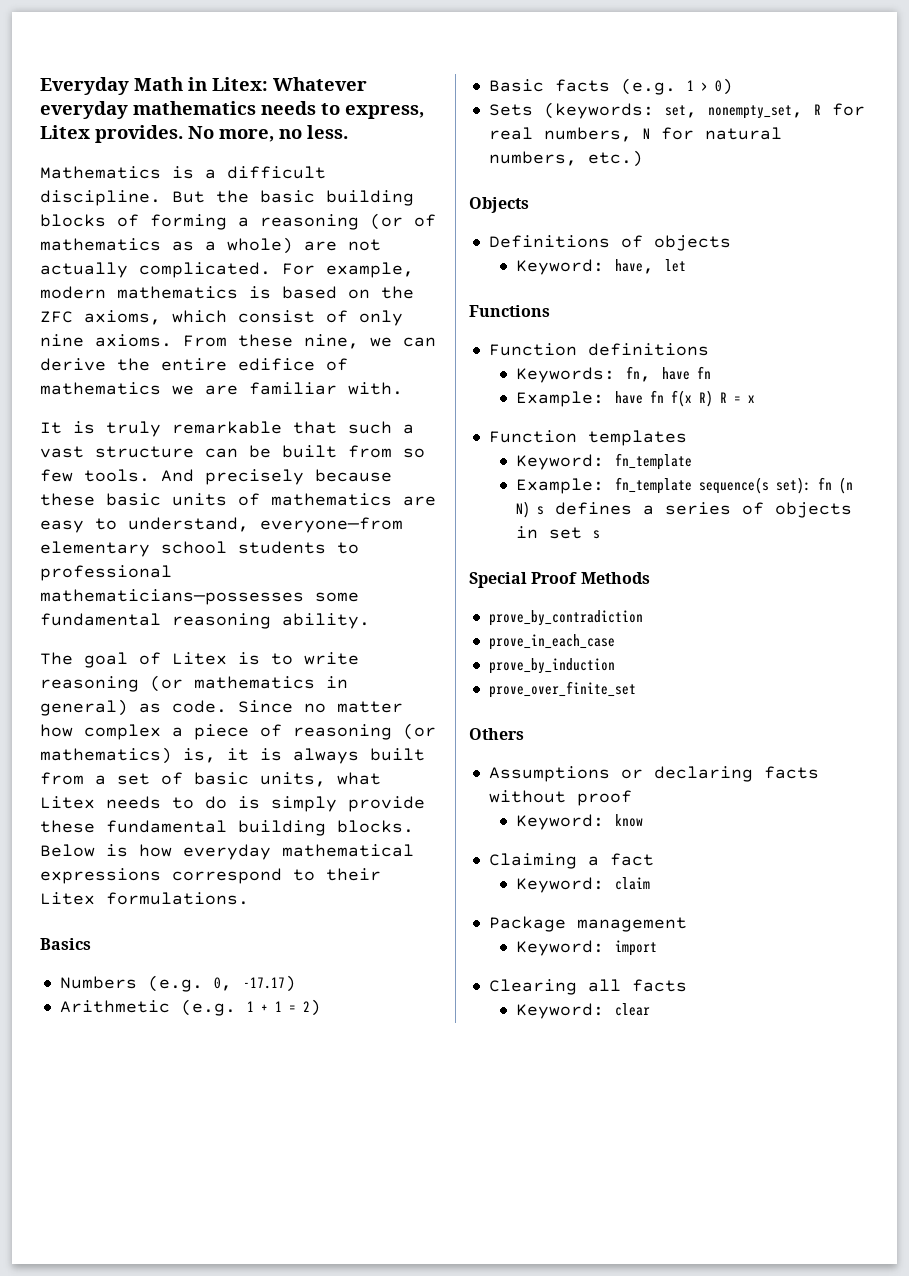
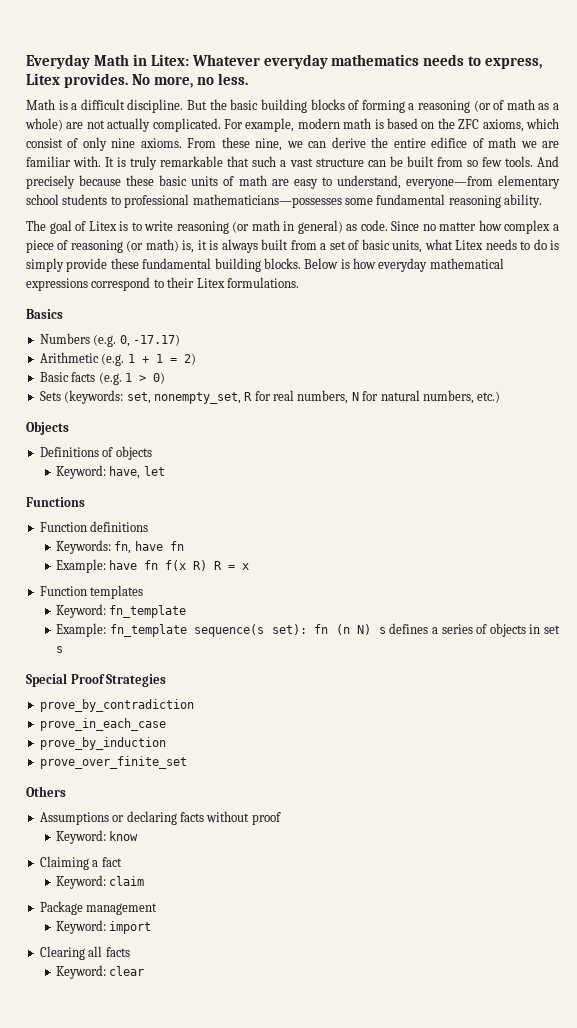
[40,166,161,179] Mathematics -> [26,99,55,110] Math
[40,238,161,251] mathematics -> [506,99,535,110] math
[117,286,238,299] mathematics -> [343,118,372,129] math
[40,382,161,395] mathematics -> [488,137,517,148] math
(403, 388) // -> (102, 161) none
[271,493,392,506] mathematics -> [238,175,267,186] math
[194,676,315,689] mathematics -> [251,220,280,231] math
[40,747,172,764] mathematics) -> [145,239,179,252] math)
[580,572,650,584] Methods -> [106,674,167,687] Strategies

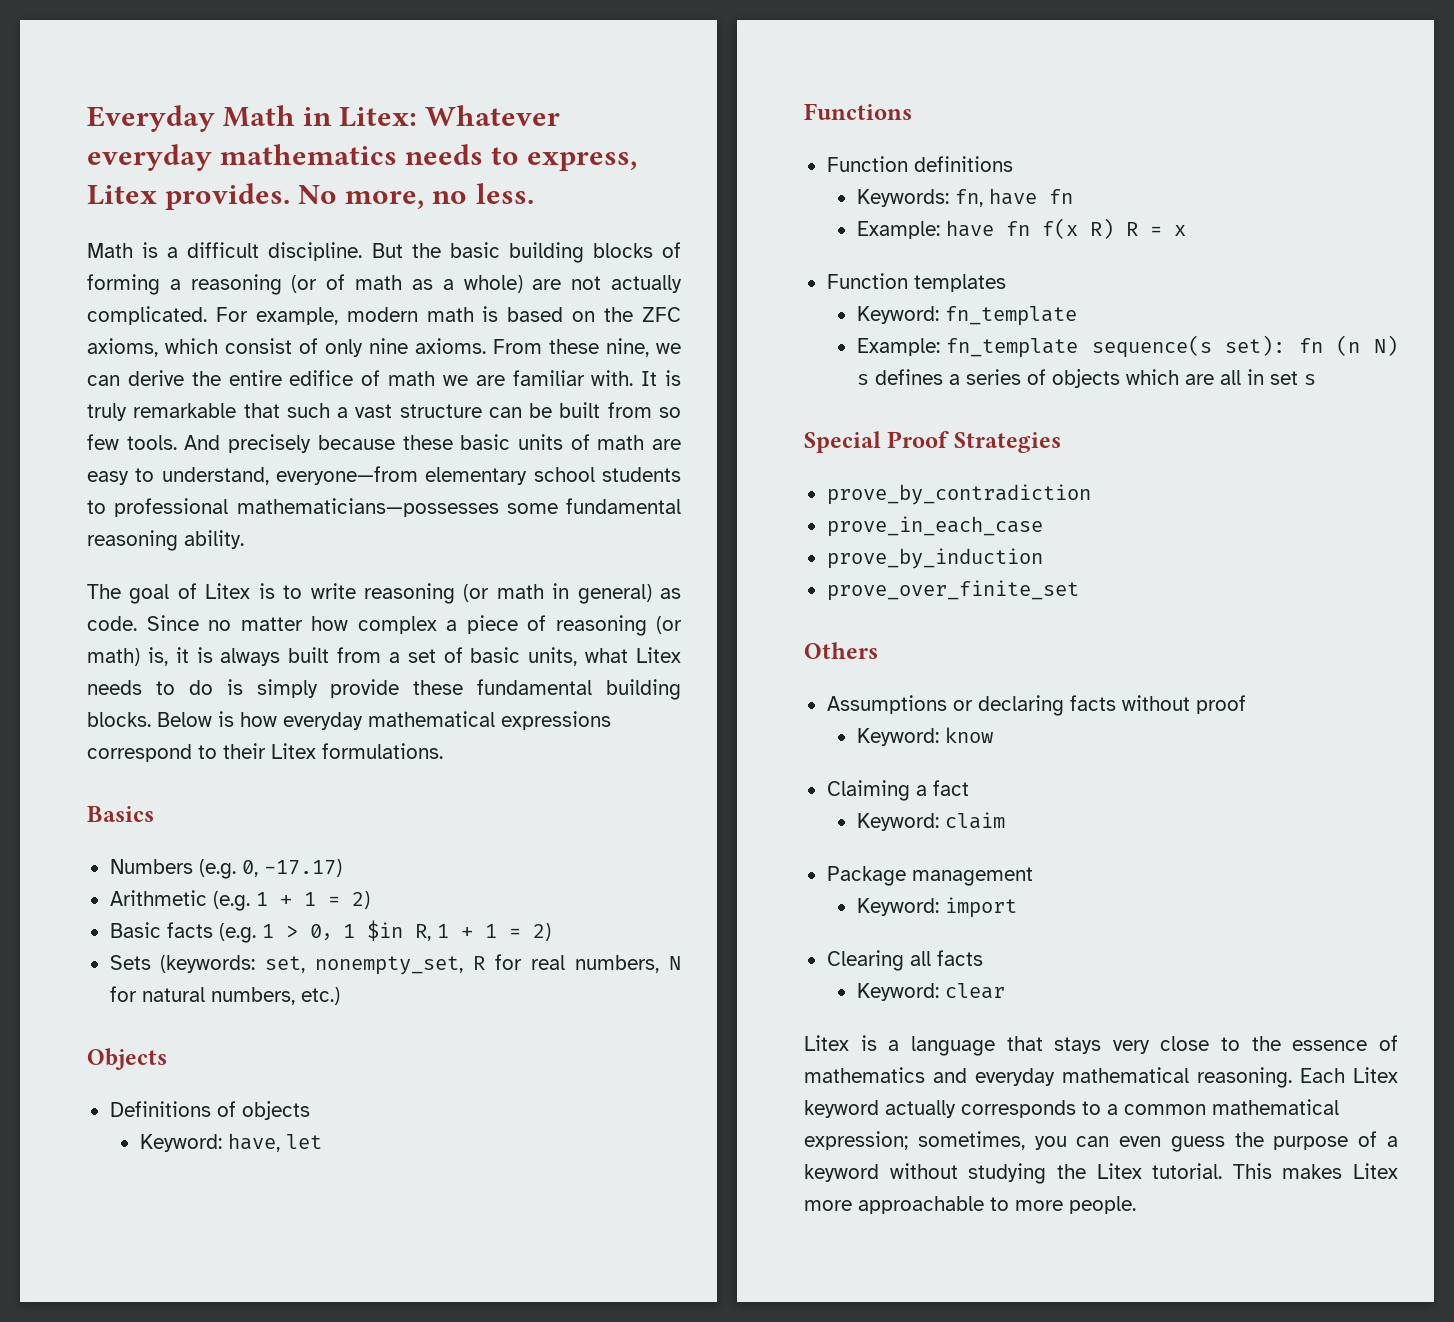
[152,372,165,384] 0) -> [309,920,551,941] 0，1 $in R, 1 + 1 = 2)
(526, 630) none -> [1125,369,1241,385] which are all
(145, 971) none -> [804,1035,1398,1056] [804,1067,1398,1088] [804,1099,1339,1118] [804,1131,1398,1152] [804,1163,1398,1184] [804,1196,1136,1214] // Litex is a language that stays very close to the essence of mathematics and everyday mathematical reasoning. Each Litex keyword actually corresponds to a common mathematical expression; sometimes, you can even guess the purpose of a keyword without studying the Litex tutorial. This makes Litex more approachable to more people.

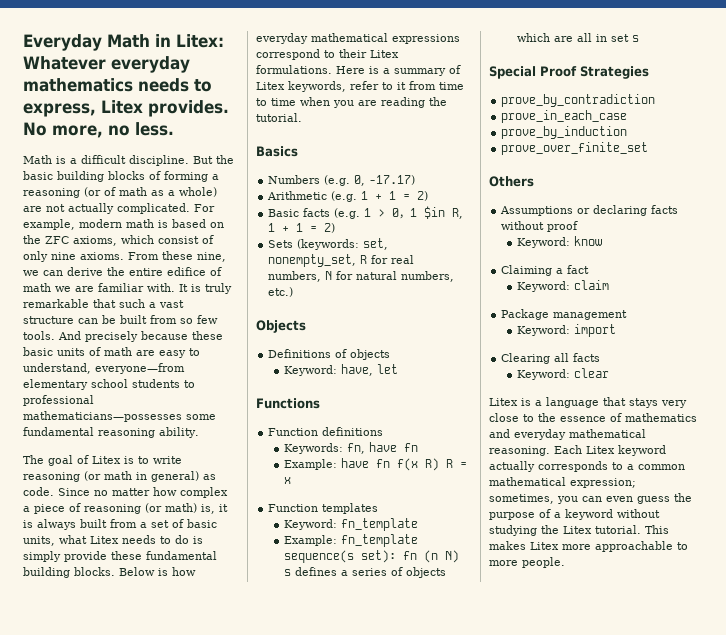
(443, 751) none -> [336,65,461,76] [256,81,464,92] [256,97,447,108] [256,113,302,122] Here is a summary of Litex keywords, refer to it from time to time when you are reading the tutorial.

